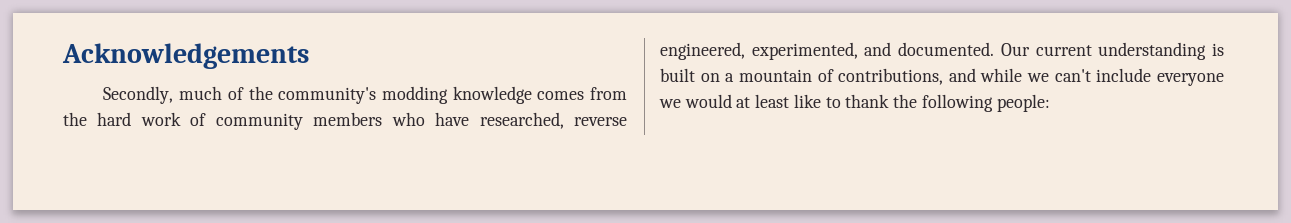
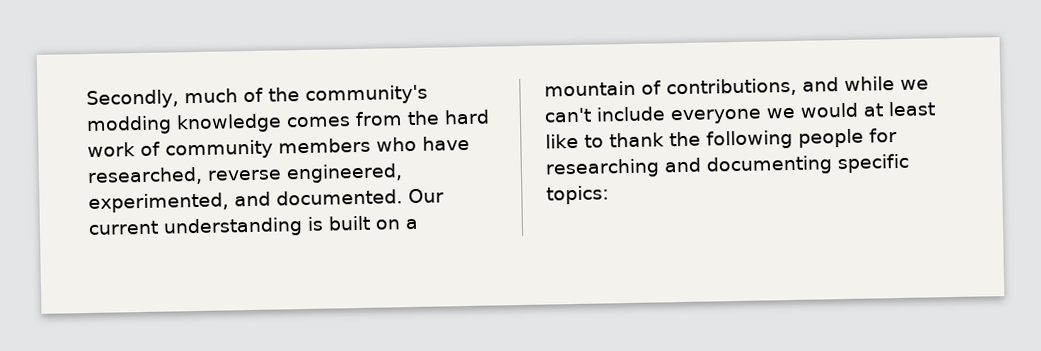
[62,43,309,69] Acknowledgements // -> (86, 99) none
[996,94,1050,112] people: -> [797,128,897,148] [545,153,909,179] [546,185,609,205] people for researching and documenting specific topics:

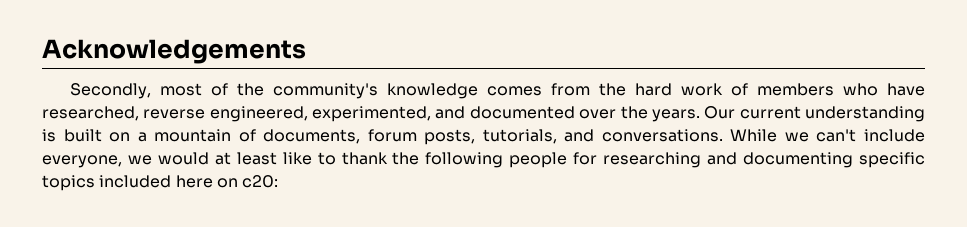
[86,88,238,110] Secondly, much -> [42,39,306,64] [69,83,202,99] Acknowledgements // Secondly, most
[86,115,172,136] modding -> (378, 91) none
[165,139,273,160] community -> (748, 89) none
[276,189,403,206] documented. -> [469,106,700,122] documented over the years.
[666,76,895,98] contributions, and while -> [263,129,778,145] documents, forum posts, tutorials, and conversations. While
[670,108,762,125] everyone -> [42,155,122,168] everyone,
[546,185,609,205] topics: -> [42,175,279,191] topics included here on c20:

